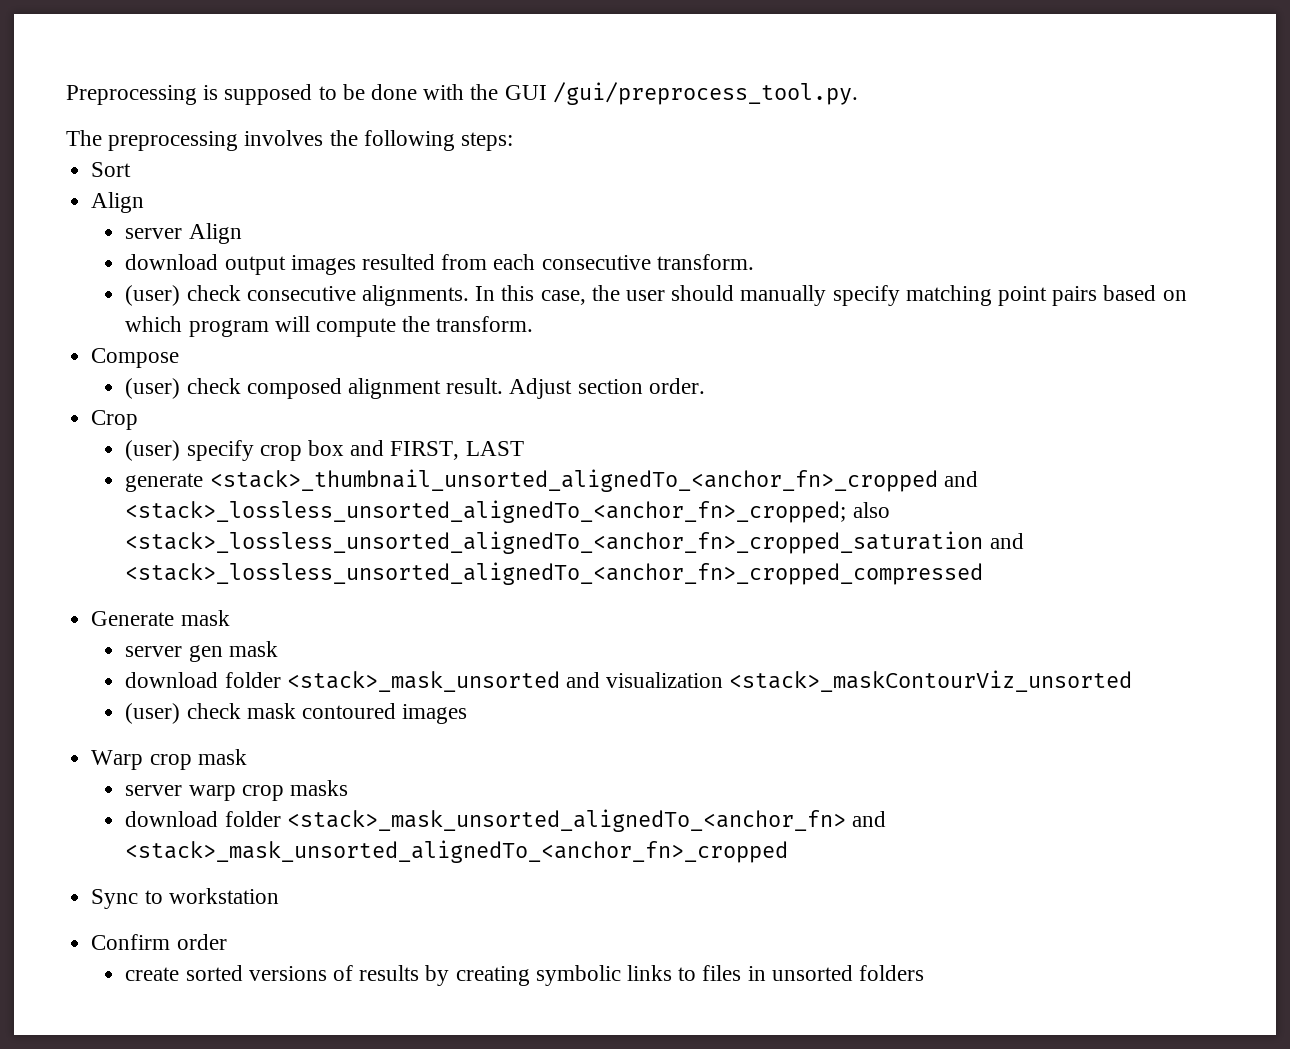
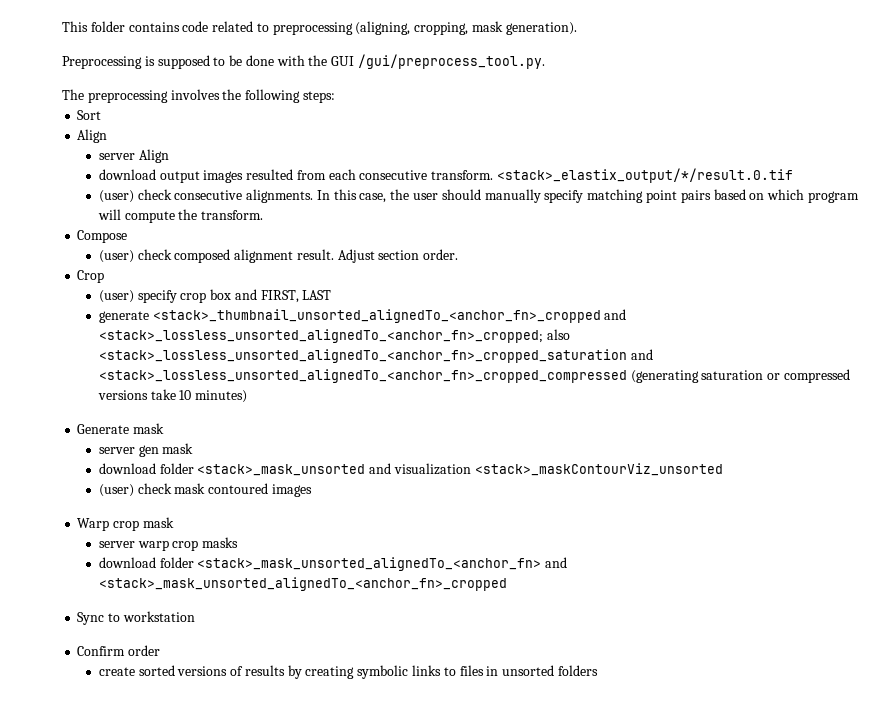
(66, 95) none -> [62,21,577,35] This folder contains code related to preprocessing (aligning, cropping, mask generation). //
(754, 262) none -> [497,168,794,183] <stack>_elastix_output/*/result.0.tif
(984, 573) none -> [630,369,850,383] [97,389,248,403] (generating saturation or compressed versions take 10 minutes)

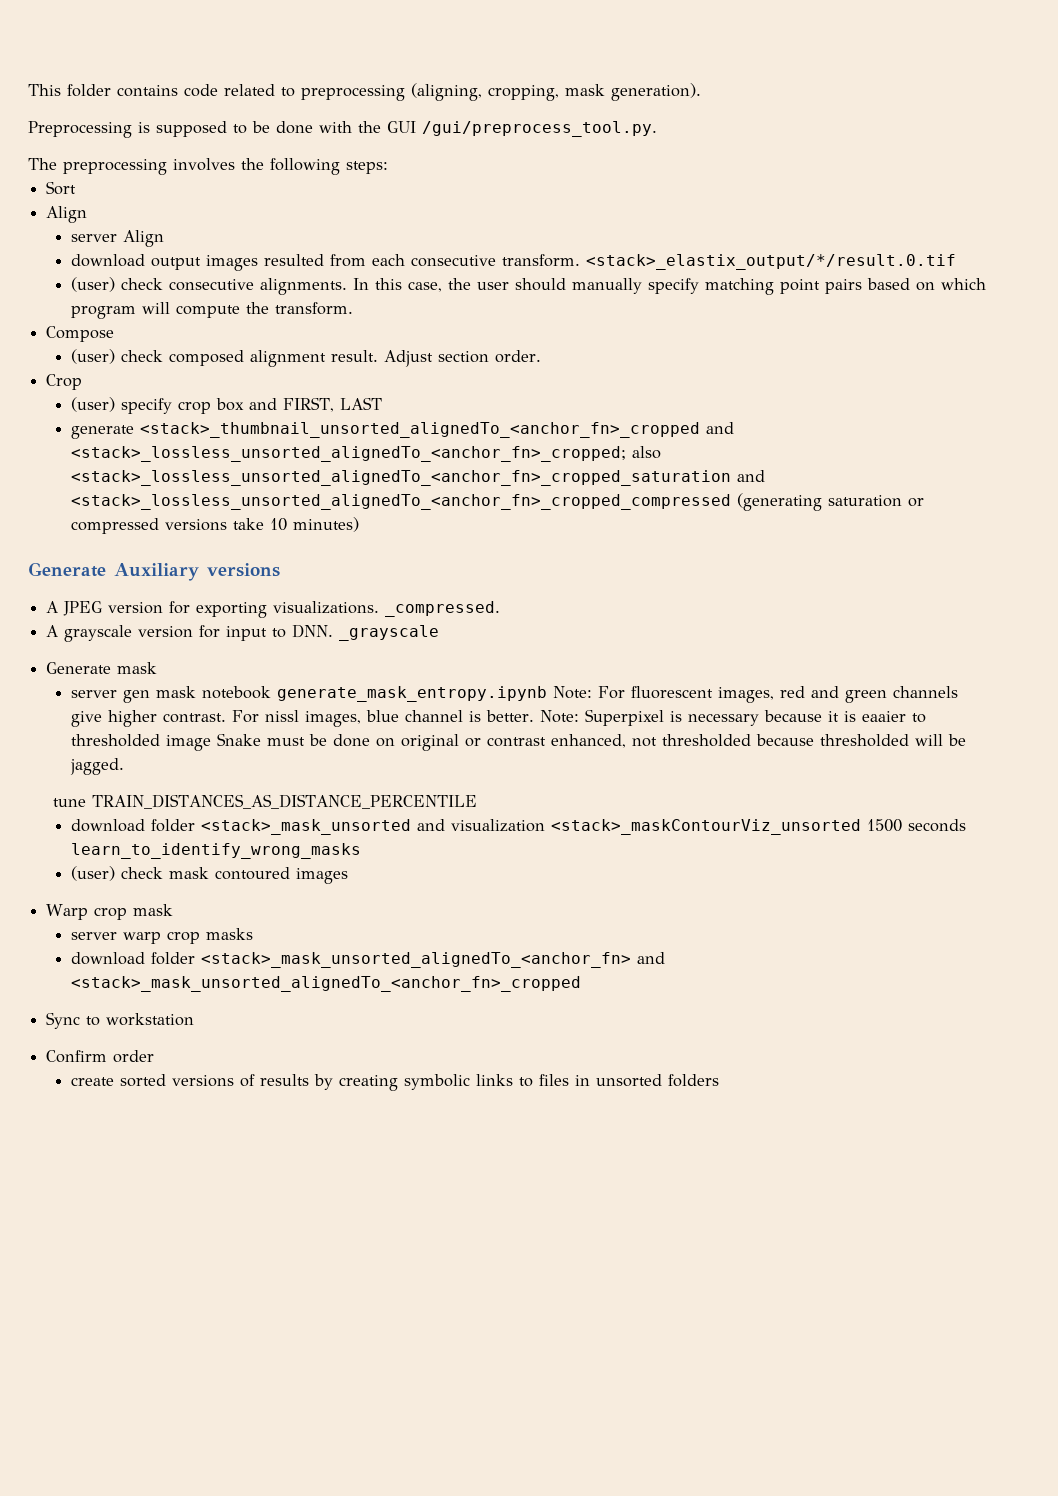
(248, 396) none -> [28,562,280,581] [46,601,501,618] [46,624,440,642] // Generate Auxiliary versions // A JPEG version for exporting visualizations. _compressed. // A grayscale version for input to DNN. _grayscale
(194, 448) none -> [201,686,958,703] [70,709,926,727] [70,733,966,751] [69,758,124,775] [52,794,477,809] notebook generate_mask_entropy.ipynb Note: For fluorescent images, red and green channels give higher contrast. For nissl images, blue channel is better. Note: Superpixel is necessary because it is eaaier to thresholded image Snake must be done on original or contrast enhanced, not thresholded because thresholded will be jagged. // tune TRAIN_DISTANCES_AS_DISTANCE_PERCENTILE
(723, 469) none -> [866,819,966,832] [70,843,361,859] 1500 seconds learn_to_identify_wrong_masks

